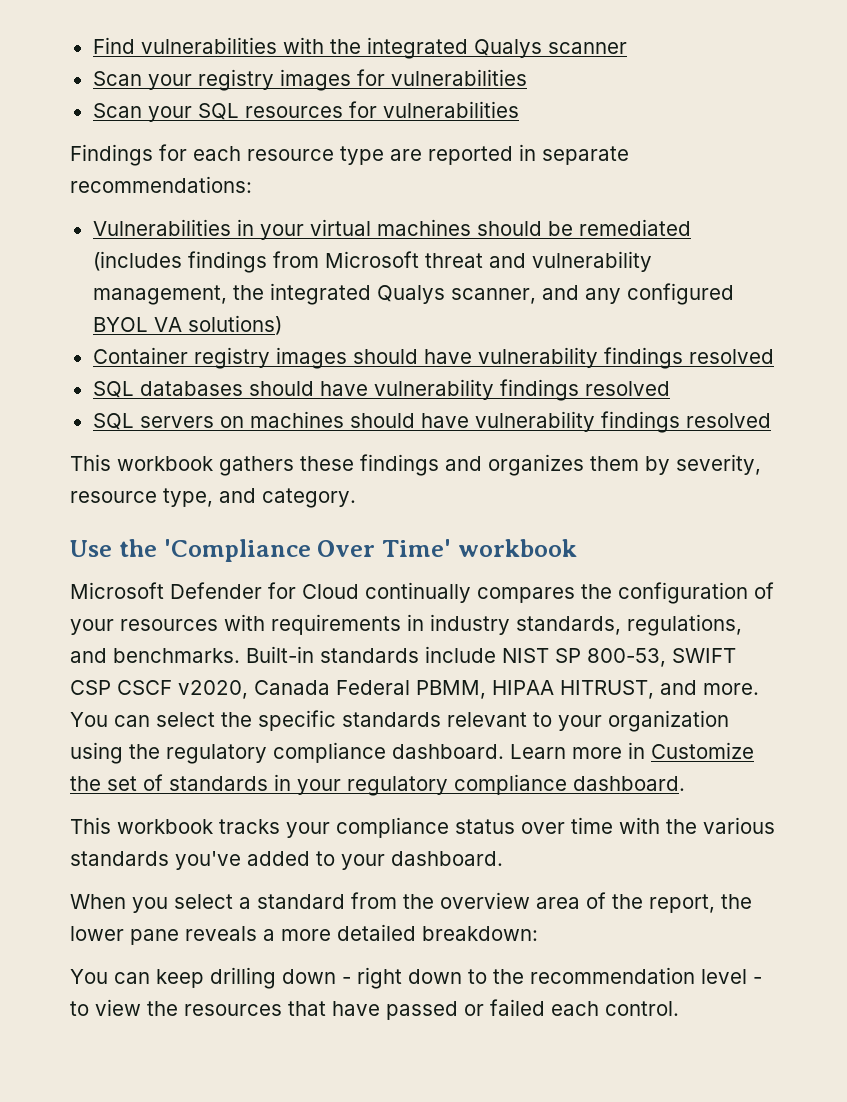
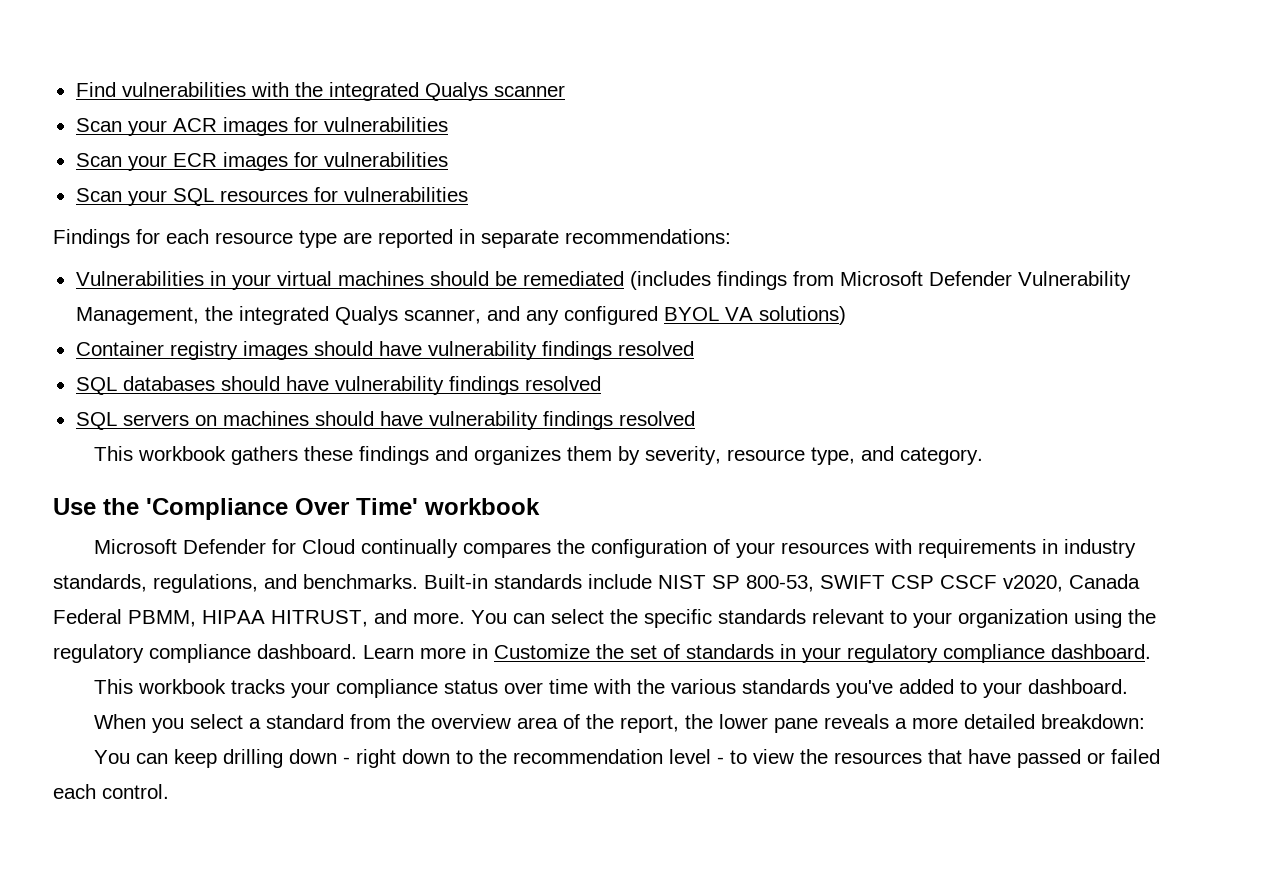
[197,69,274,91] registry -> [172,117,448,136] [75,153,217,171] ACR images for vulnerabilities // Scan your ECR
[424,251,652,272] [92,285,227,305] threat and vulnerability management, -> [928,271,1131,290] [75,307,199,325] Defender Vulnerability Management,

